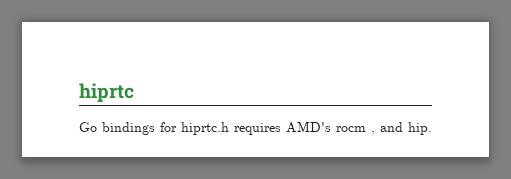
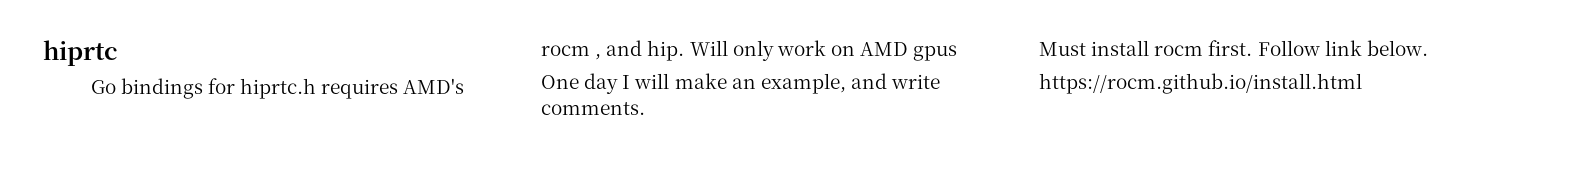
(432, 128) none -> [689,40,958,61] [541,73,941,94] [541,102,645,115] [1039,40,1428,56] [1039,73,1362,94] Will only work on AMD gpus // One day I will make an example, and write comments. // Must install rocm first. Follow link below. // https://rocm.github.io/install.html

